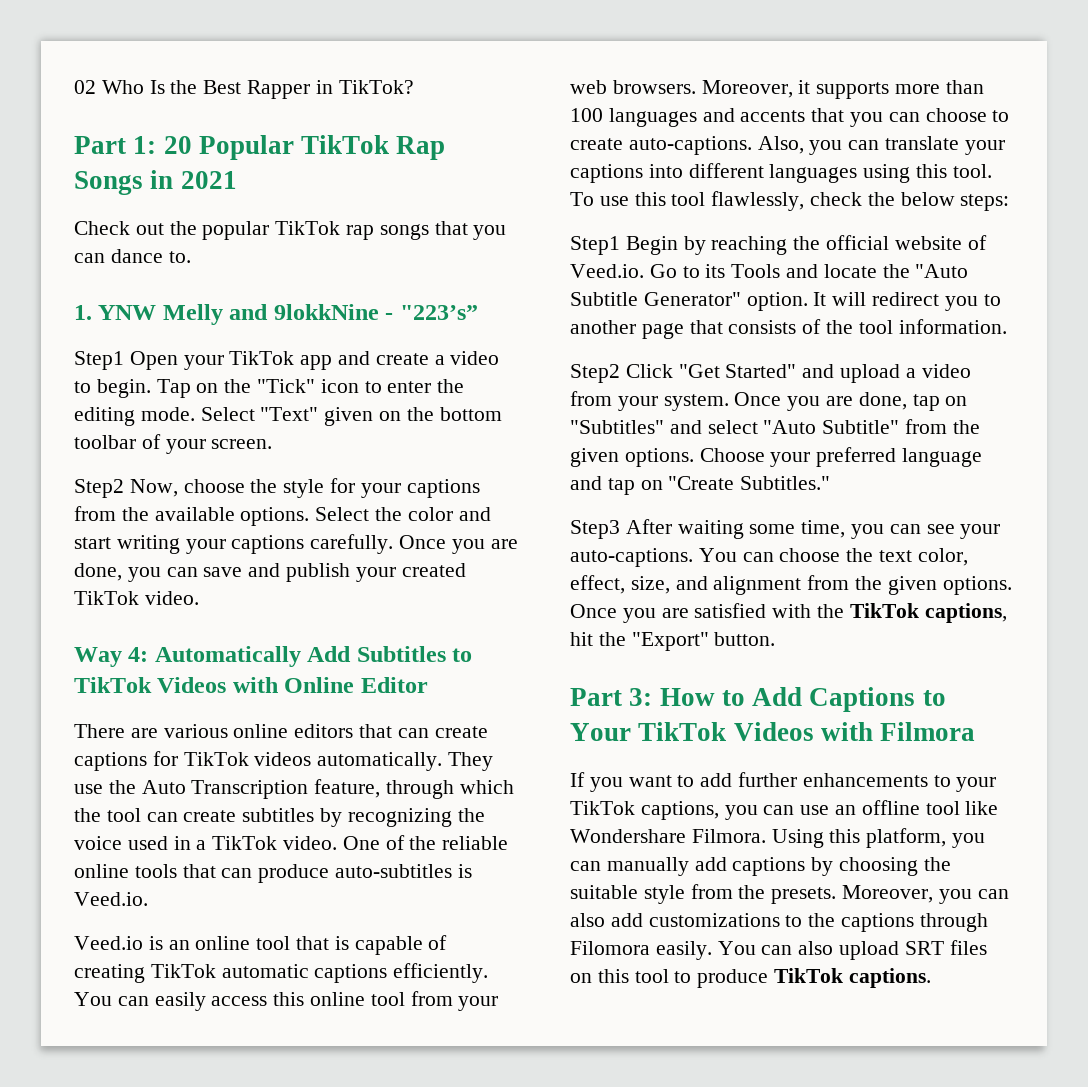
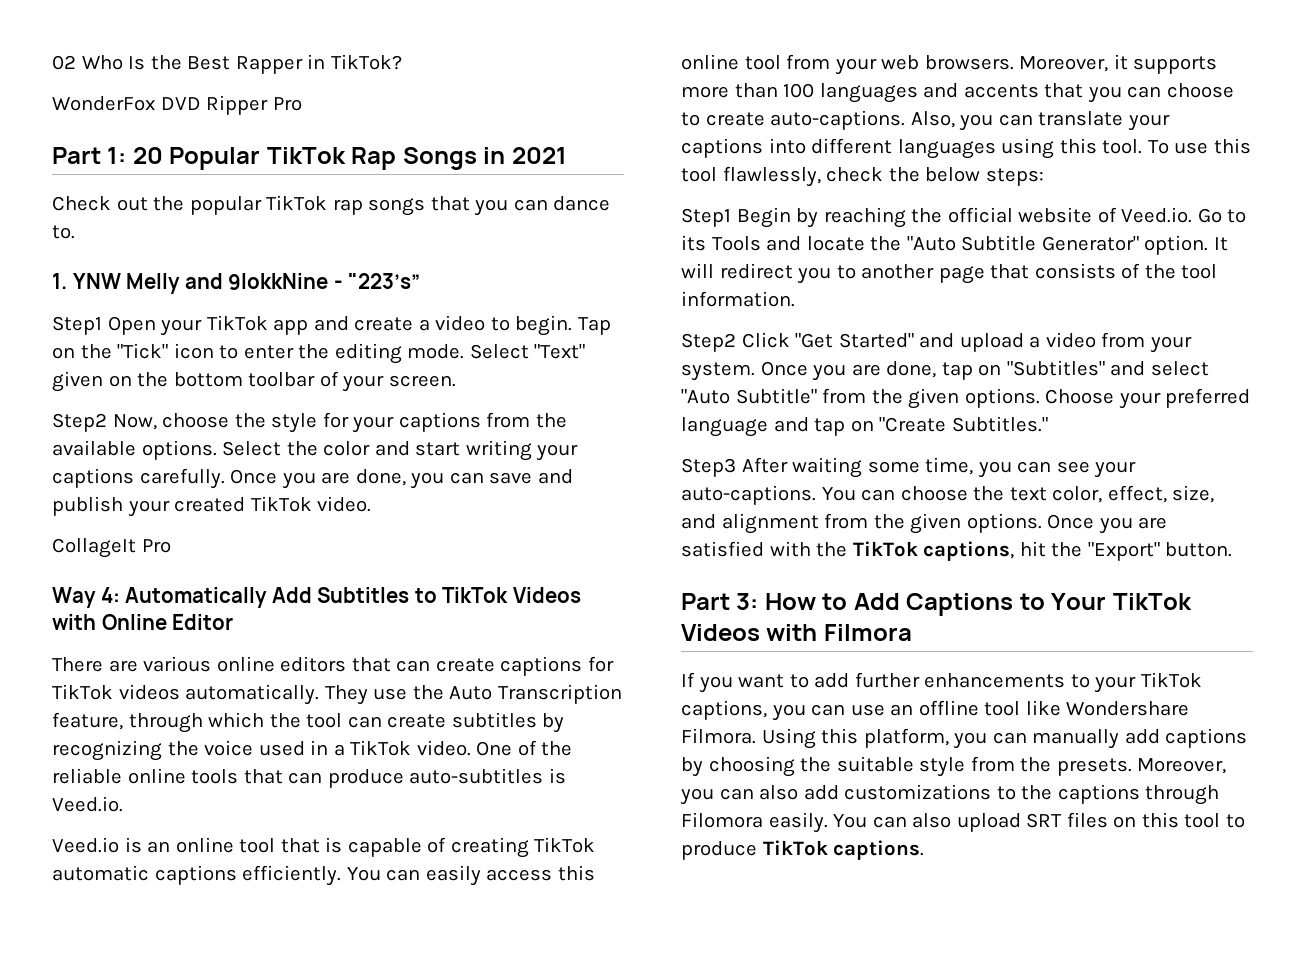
(414, 87) none -> [52,95,302,115] // WonderFox DVD Ripper Pro
(199, 598) none -> [52,538,171,558] // CollageIt Pro

